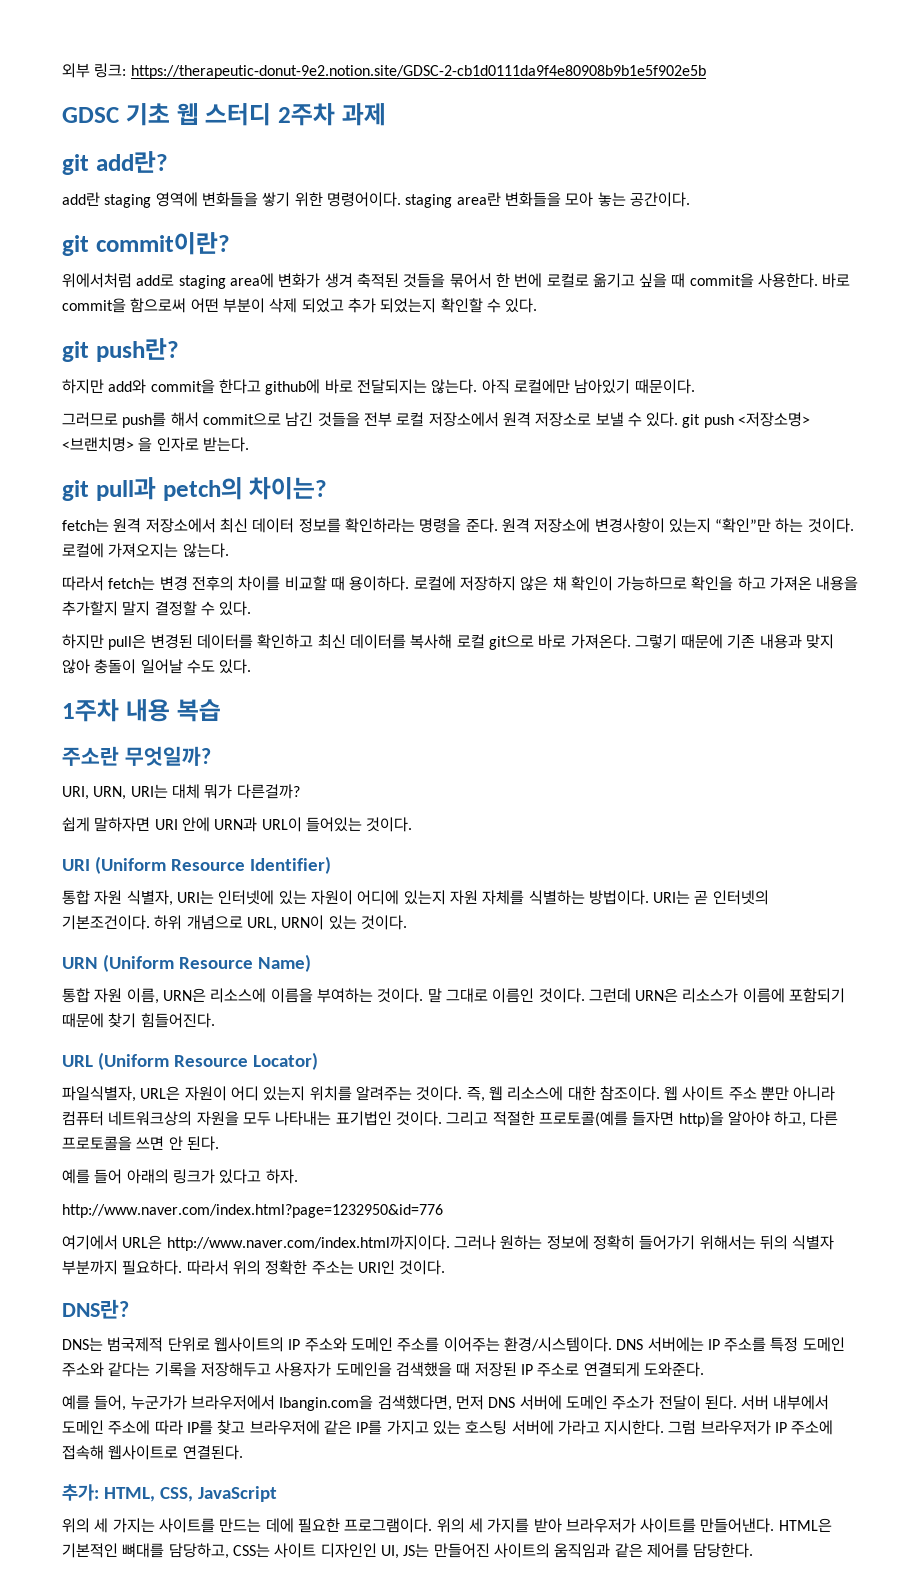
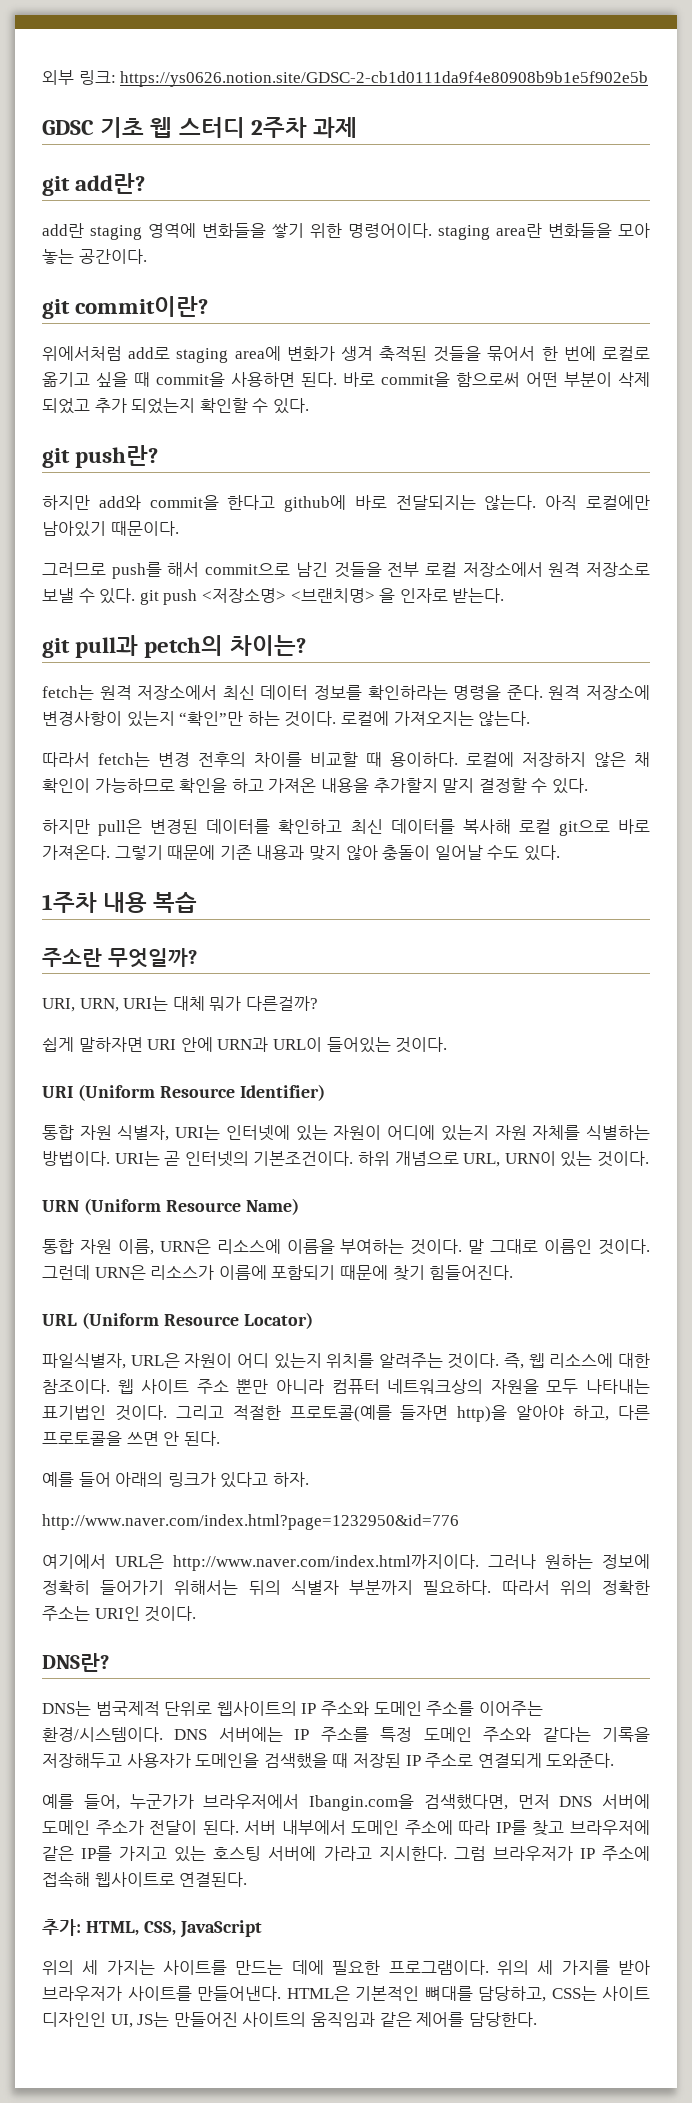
[130,65,706,79] https://therapeutic-donut-9e2.notion.site/GDSC-2-cb1d0111da9f4e80908b9b1e5f902e5b -> [120,71,649,87] https://ys0626.notion.site/GDSC-2-cb1d0111da9f4e80908b9b1e5f902e5b
[758,273,819,288] 사용한다. -> [231,372,337,387] 사용하면 된다.

